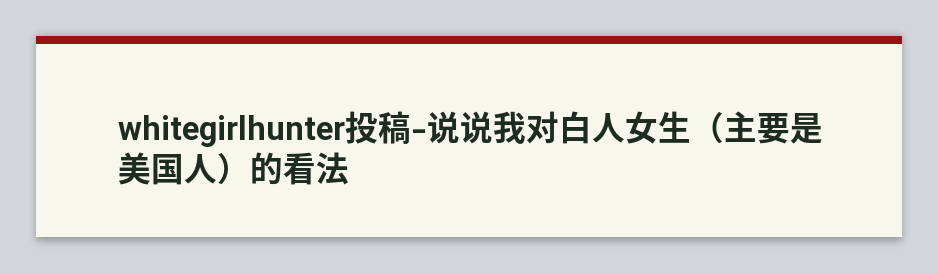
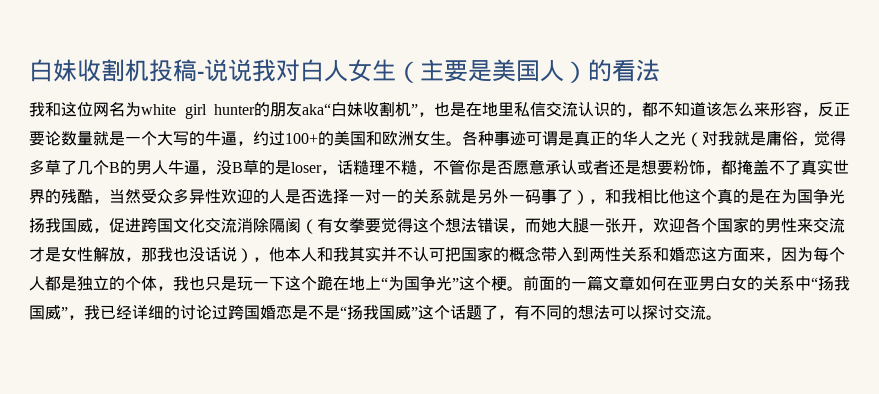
[118,115,345,147] whitegirlhunter -> [29,59,149,82] 白妹收割机
(349, 168) none -> [29,101,850,119] [29,130,846,147] [29,159,849,175] [29,188,845,205] [29,217,845,234] [29,246,845,263] [29,275,850,291] [29,304,722,320] // 我和这位网名为white girl hunter的朋友aka“白妹收割机”，也是在地里私信交流认识的，都不知道该怎么来形容，反正要论数量就是一个大写的牛逼，约过100+的美国和欧洲女生。各种事迹可谓是真正的华人之光（对我就是庸俗，觉得多草了几个B的男人牛逼，没B草的是loser，话糙理不糙，不管你是否愿意承认或者还是想要粉饰，都掩盖不了真实世界的残酷，当然受众多异性欢迎的人是否选择一对一的关系就是另外一码事了），和我相比他这个真的是在为国争光扬我国威，促进跨国文化交流消除隔阂（有女拳要觉得这个想法错误，而她大腿一张开，欢迎各个国家的男性来交流才是女性解放，那我也没话说），他本人和我其实并不认可把国家的概念带入到两性关系和婚恋这方面来，因为每个人都是独立的个体，我也只是玩一下这个跪在地上“为国争光”这个梗。前面的一篇文章如何在亚男白女的关系中“扬我国威”，我已经详细的讨论过跨国婚恋是不是“扬我国威”这个话题了，有不同的想法可以探讨交流。

